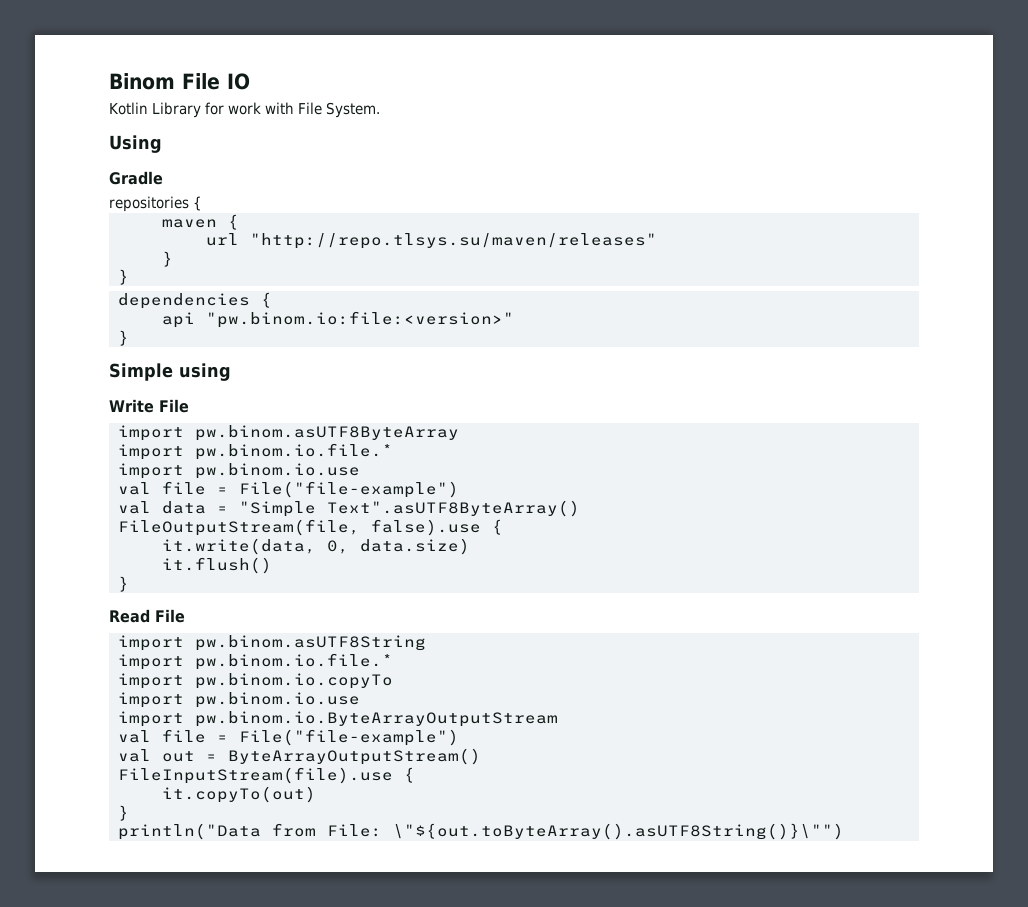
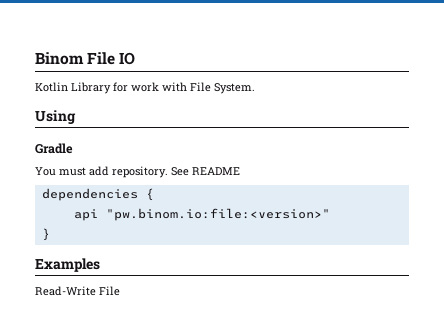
[109,196,202,212] [161,214,239,230] [205,233,657,249] [161,251,173,267] [117,269,129,285] repositories { // maven { // url "http://repo.tlsys.su/maven/releases" // } // } -> [35,166,240,178] You must add repository. See README
[109,363,231,381] [109,399,189,413] [117,425,459,441] [117,443,393,460] [117,463,360,479] [117,481,459,498] [117,500,580,517] [117,519,503,536] [161,538,470,555] [161,557,272,574] [117,576,129,592] [109,609,185,623] [117,635,426,651] [117,653,393,670] [117,673,393,689] [117,692,360,708] [117,711,558,727] [117,729,459,746] [117,748,481,765] [117,767,415,784] [161,786,316,803] [117,805,129,821] [117,823,844,840] Simple using // Write File // import pw.binom.asUTF8ByteArray // import pw.binom.io.file.* // import pw.binom.io.use // val file = File("file-example") // val data = "Simple Text".asUTF8ByteArray() // FileOutputStream(file, false).use { // it.write(data, 0, data.size) // it.flush() // } // Read File // import pw.binom.asUTF8String // import pw.binom.io.file.* // import pw.binom.io.copyTo // import pw.binom.io.use // import pw.binom.io.ByteArrayOutputStream // val file = File("file-example") // val out = ByteArrayOutputStream() // FileInputStream(file).use { // it.copyTo(out) // } // println("Data from File: \"${out.toByteArray().asUTF8String()}\"") -> [35,258,100,272] [35,286,120,296] Examples // Read-Write File

